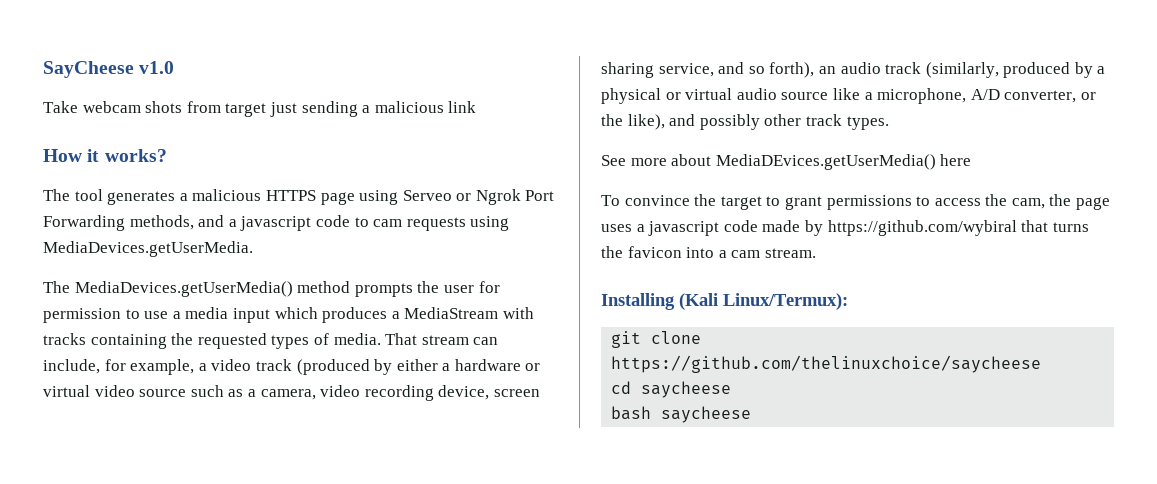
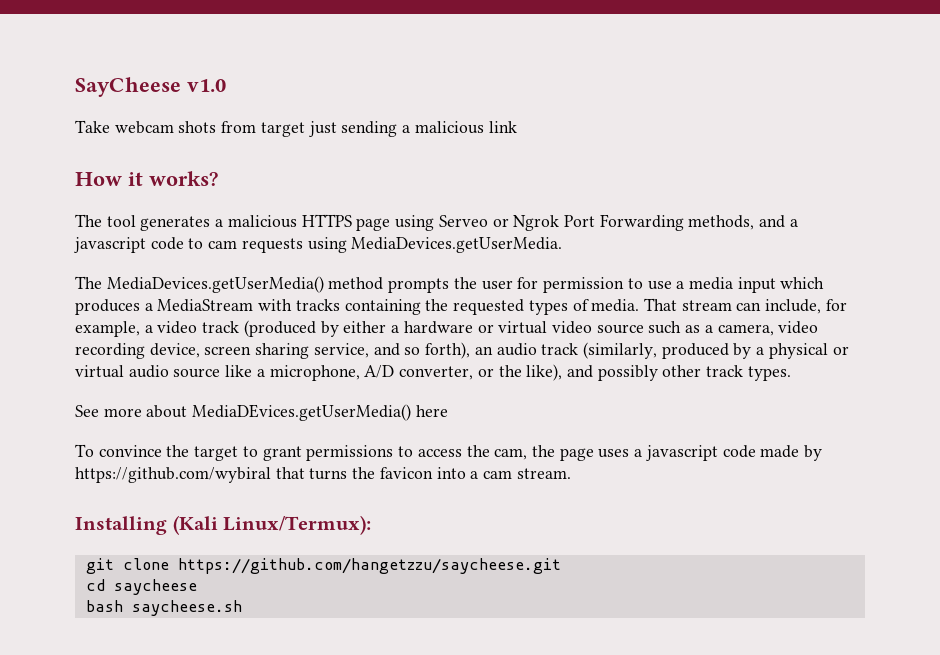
[611,355,1042,373] https://github.com/thelinuxchoice/saycheese -> [177,558,561,574] https://github.com/hangetzzu/saycheese.git
[661,406,752,423] saycheese -> [131,600,242,616] saycheese.sh

